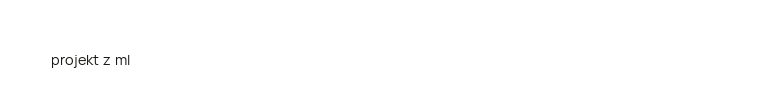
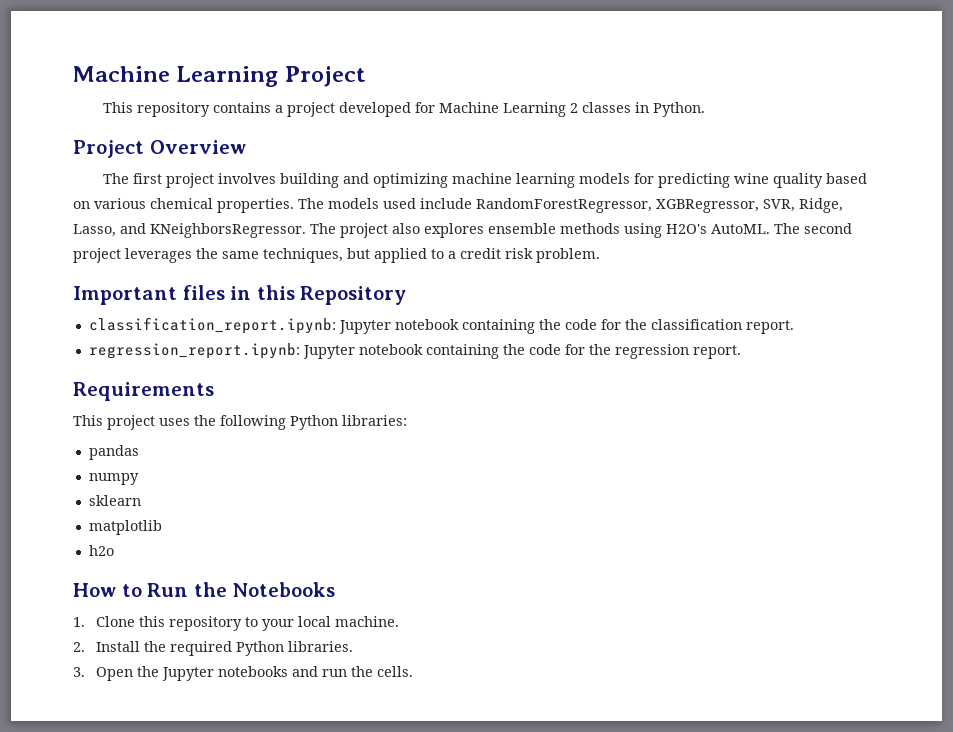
[51,55,130,68] projekt z ml -> [73,66,366,87] [103,102,706,117] [73,140,246,158] [103,173,868,188] [73,198,843,213] [73,223,852,238] [73,248,600,263] [73,285,407,305] [88,317,794,334] [88,343,741,359] [73,382,214,401] [73,415,407,430] [88,445,139,460] [88,473,139,485] [88,495,141,506] [88,520,162,535] [88,545,114,556] [73,582,336,597] [73,616,399,631] [73,641,353,656] [73,666,413,681] Machine Learning Project // This repository contains a project developed for Machine Learning 2 classes in Python. // Project Overview // The first project involves building and optimizing machine learning models for predicting wine quality based on various chemical properties. The models used include RandomForestRegressor, XGBRegressor, SVR, Ridge, Lasso, and KNeighborsRegressor. The project also explores ensemble methods using H2O's AutoML. The second project leverages the same techniques, but applied to a credit risk problem. // Important files in this Repository // classification_report.ipynb: Jupyter notebook containing the code for the classification report. // regression_report.ipynb: Jupyter notebook containing the code for the regression report. // Requirements // This project uses the following Python libraries: // pandas // numpy // sklearn // matplotlib // h2o // How to Run the Notebooks // 1. Clone this repository to your local machine. // 2. Install the required Python libraries. // 3. Open the Jupyter notebooks and run the cells.

